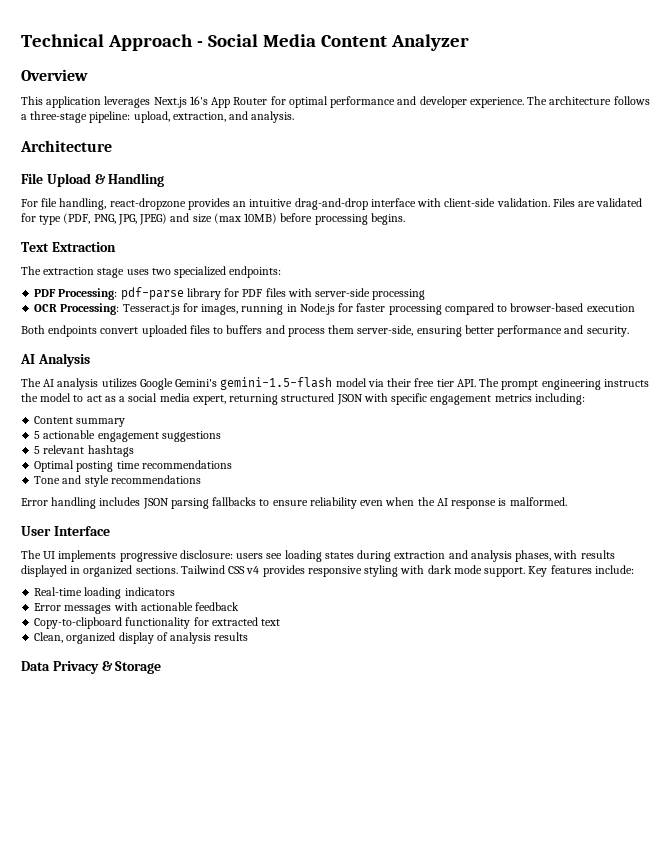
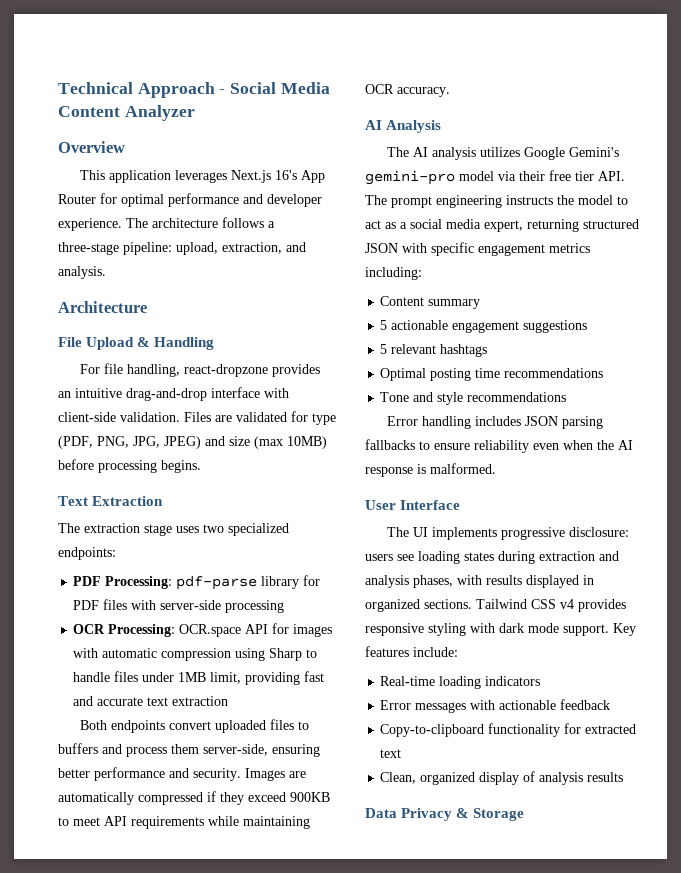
[122,303,635,315] Tesseract.js for images, running in Node.js for faster processing compared to browser-based execution -> [179,623,333,637] [73,648,318,661] [73,671,325,685] [73,696,229,706] OCR.space API for images with automatic compression using Sharp to handle files under 1MB limit, providing fast and accurate text extraction
(629, 331) none -> [245,768,306,781] [58,791,330,805] [58,816,310,829] [365,84,450,97] Images are automatically compressed if they exceed 900KB to meet API requirements while maintaining OCR accuracy.
[220,377,333,390] gemini-1.5-flash -> [365,170,455,185] gemini-pro

